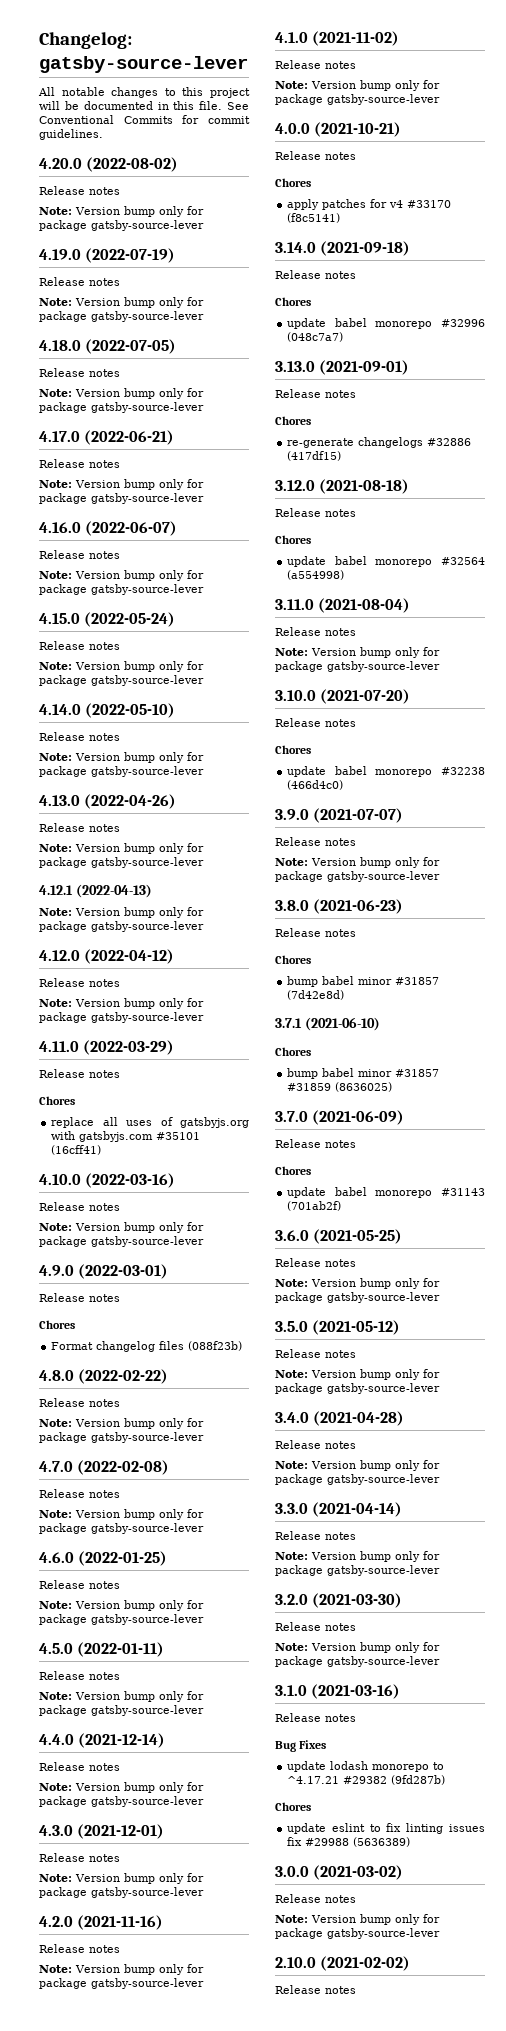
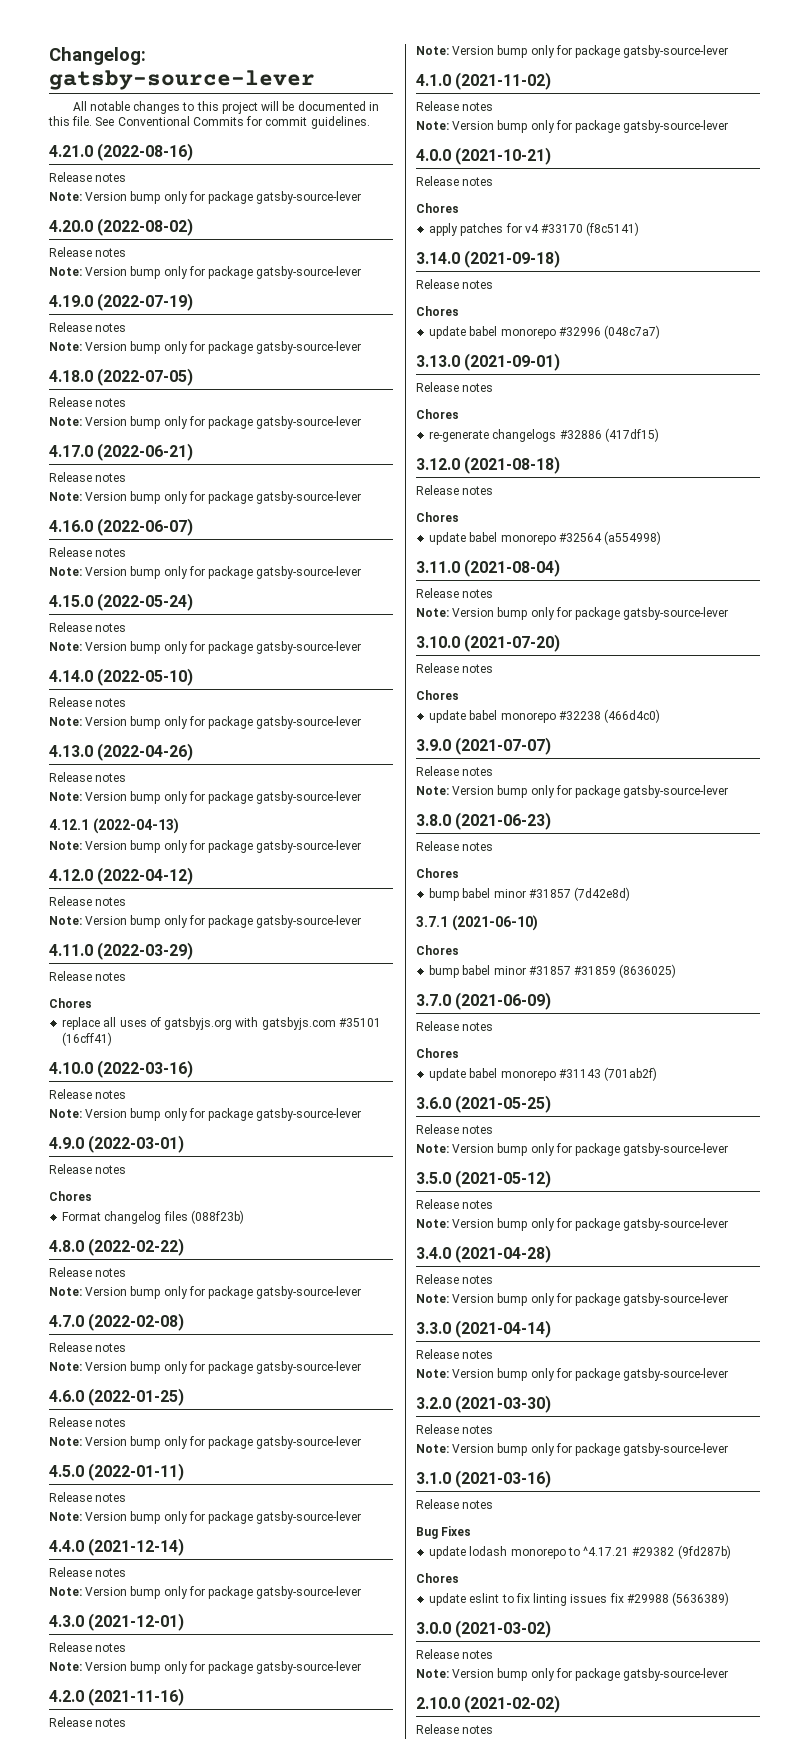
(103, 134) none -> [49,143,194,161] [49,172,127,182] [49,191,362,204] // 4.21.0 (2022-08-16) // Release notes // Note: Version bump only for package gatsby-source-lever

